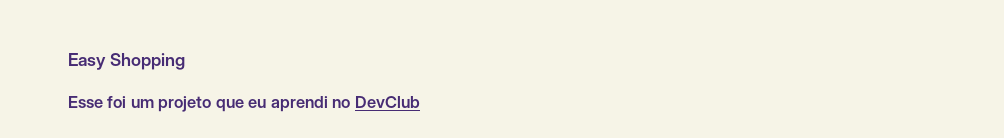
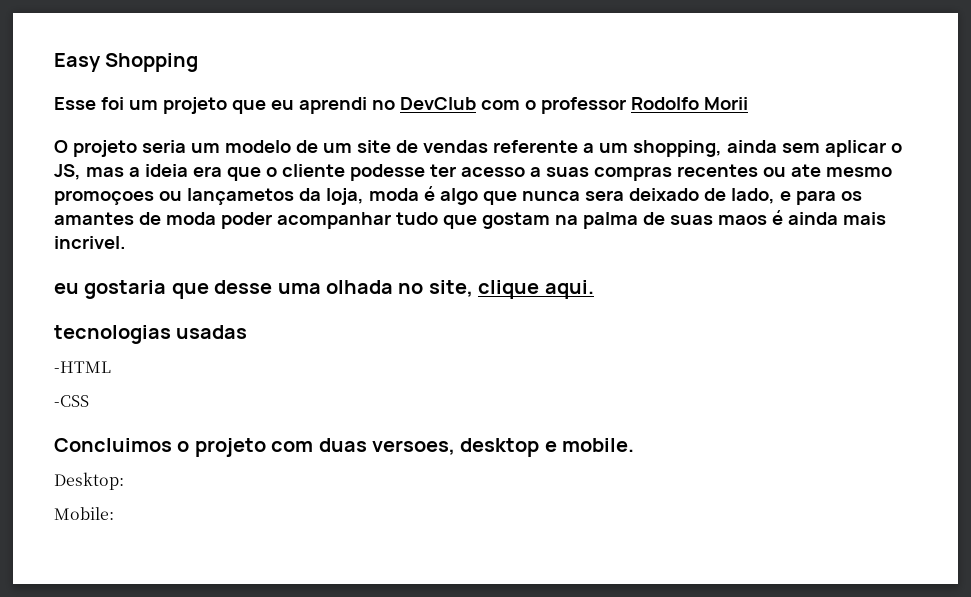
(420, 102) none -> [480,97,748,114] [54,140,902,157] [54,164,892,181] [54,186,862,205] [54,210,886,229] [54,236,126,249] [54,280,594,299] [54,325,248,344] [54,361,111,373] [54,395,89,407] [54,438,635,457] [54,472,124,490] [54,507,114,520] com o professor Rodolfo Morii // O projeto seria um modelo de um site de vendas referente a um shopping, ainda sem aplicar o JS, mas a ideia era que o cliente podesse ter acesso a suas compras recentes ou ate mesmo promoçoes ou lançametos da loja, moda é algo que nunca sera deixado de lado, e para os amantes de moda poder acompanhar tudo que gostam na palma de suas maos é ainda mais incrivel. // eu gostaria que desse uma olhada no site, clique aqui. // tecnologias usadas // -HTML // -CSS // Concluimos o projeto com duas versoes, desktop e mobile. // Desktop: // Mobile:

